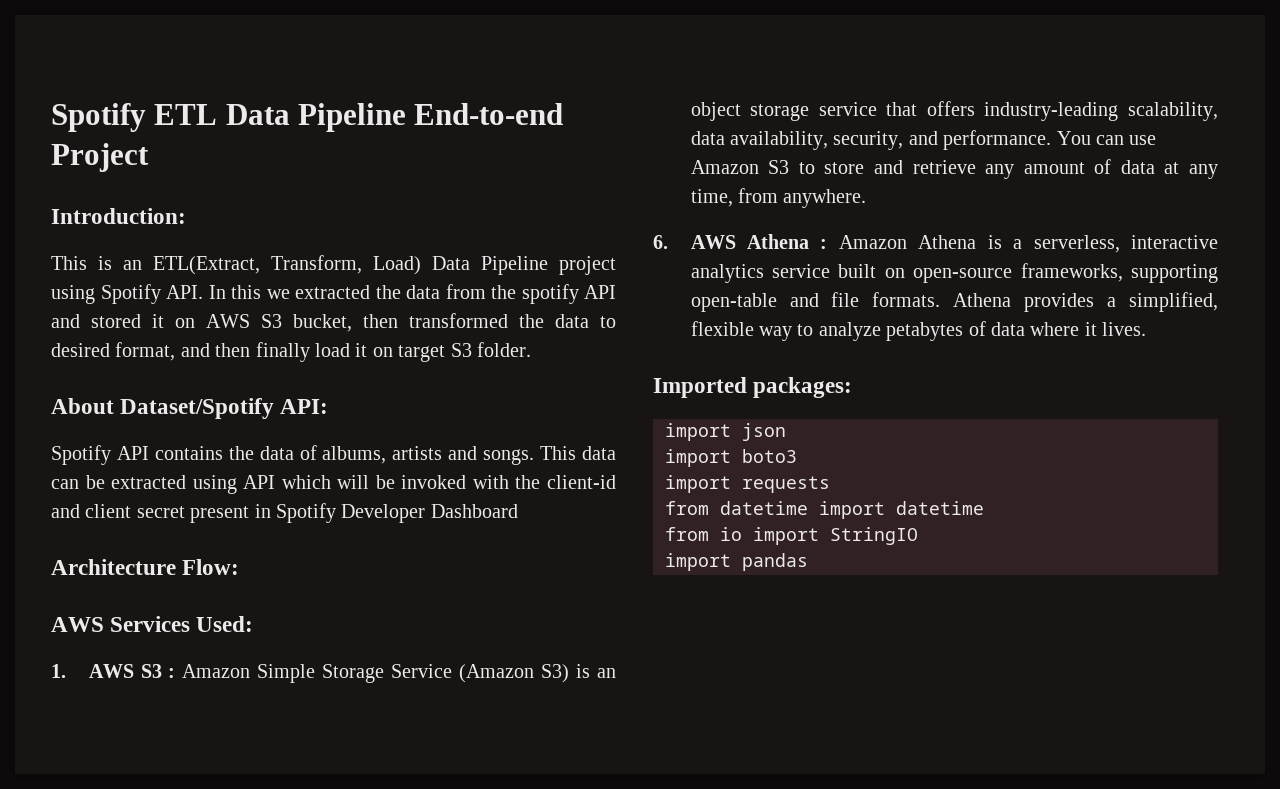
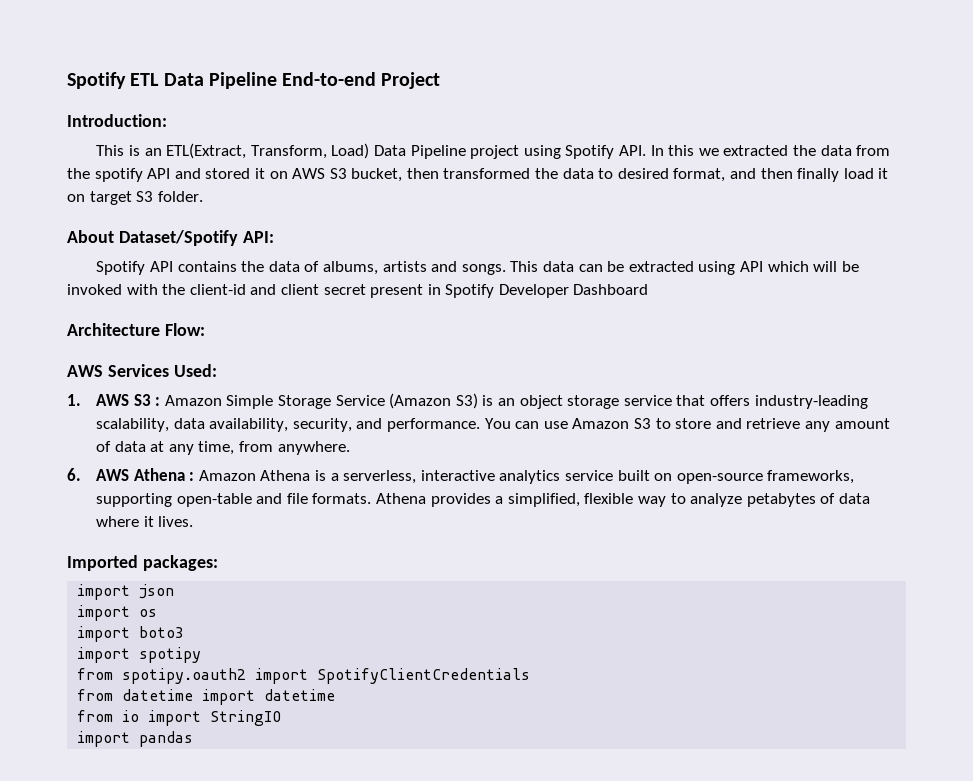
(786, 432) none -> [77,605,158,621] // import os
[742,476,830,493] requests -> [139,647,202,663] [77,668,531,684] spotipy // from spotipy.oauth2 import SpotifyClientCredentials

